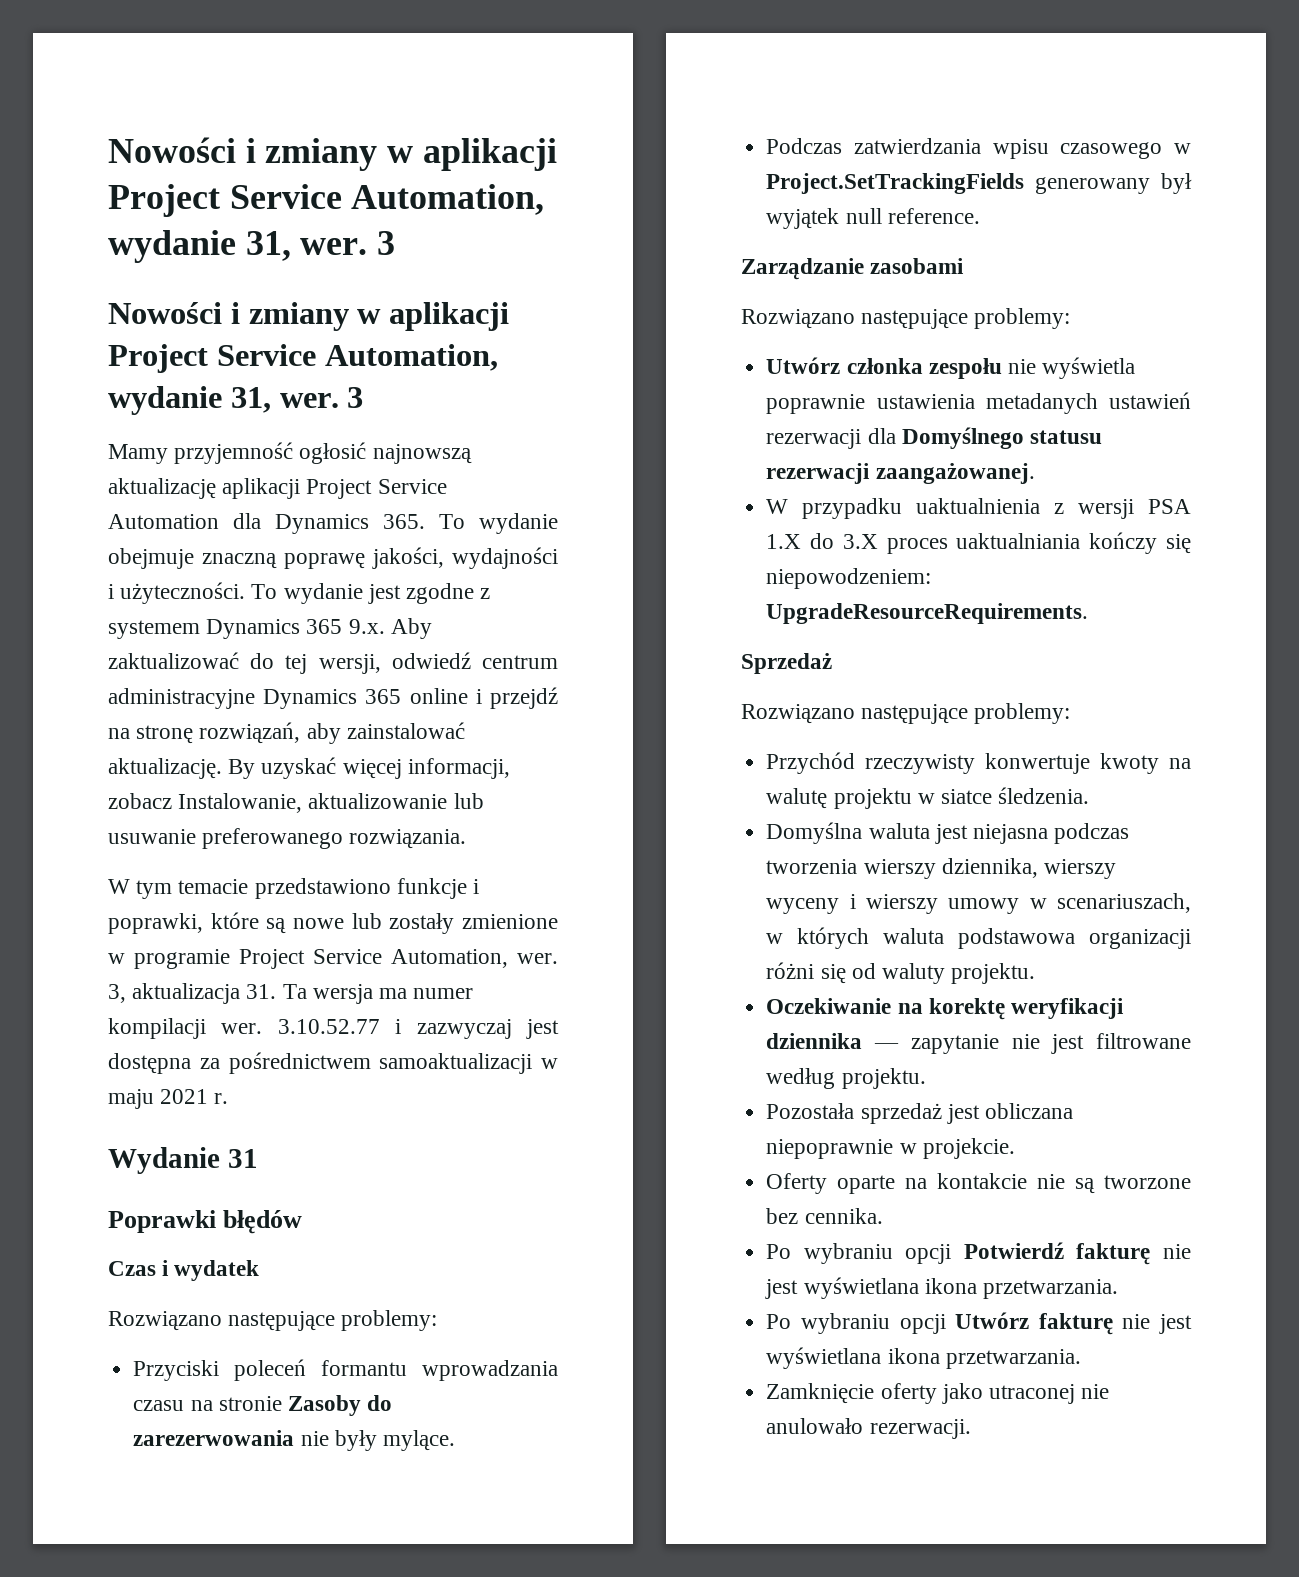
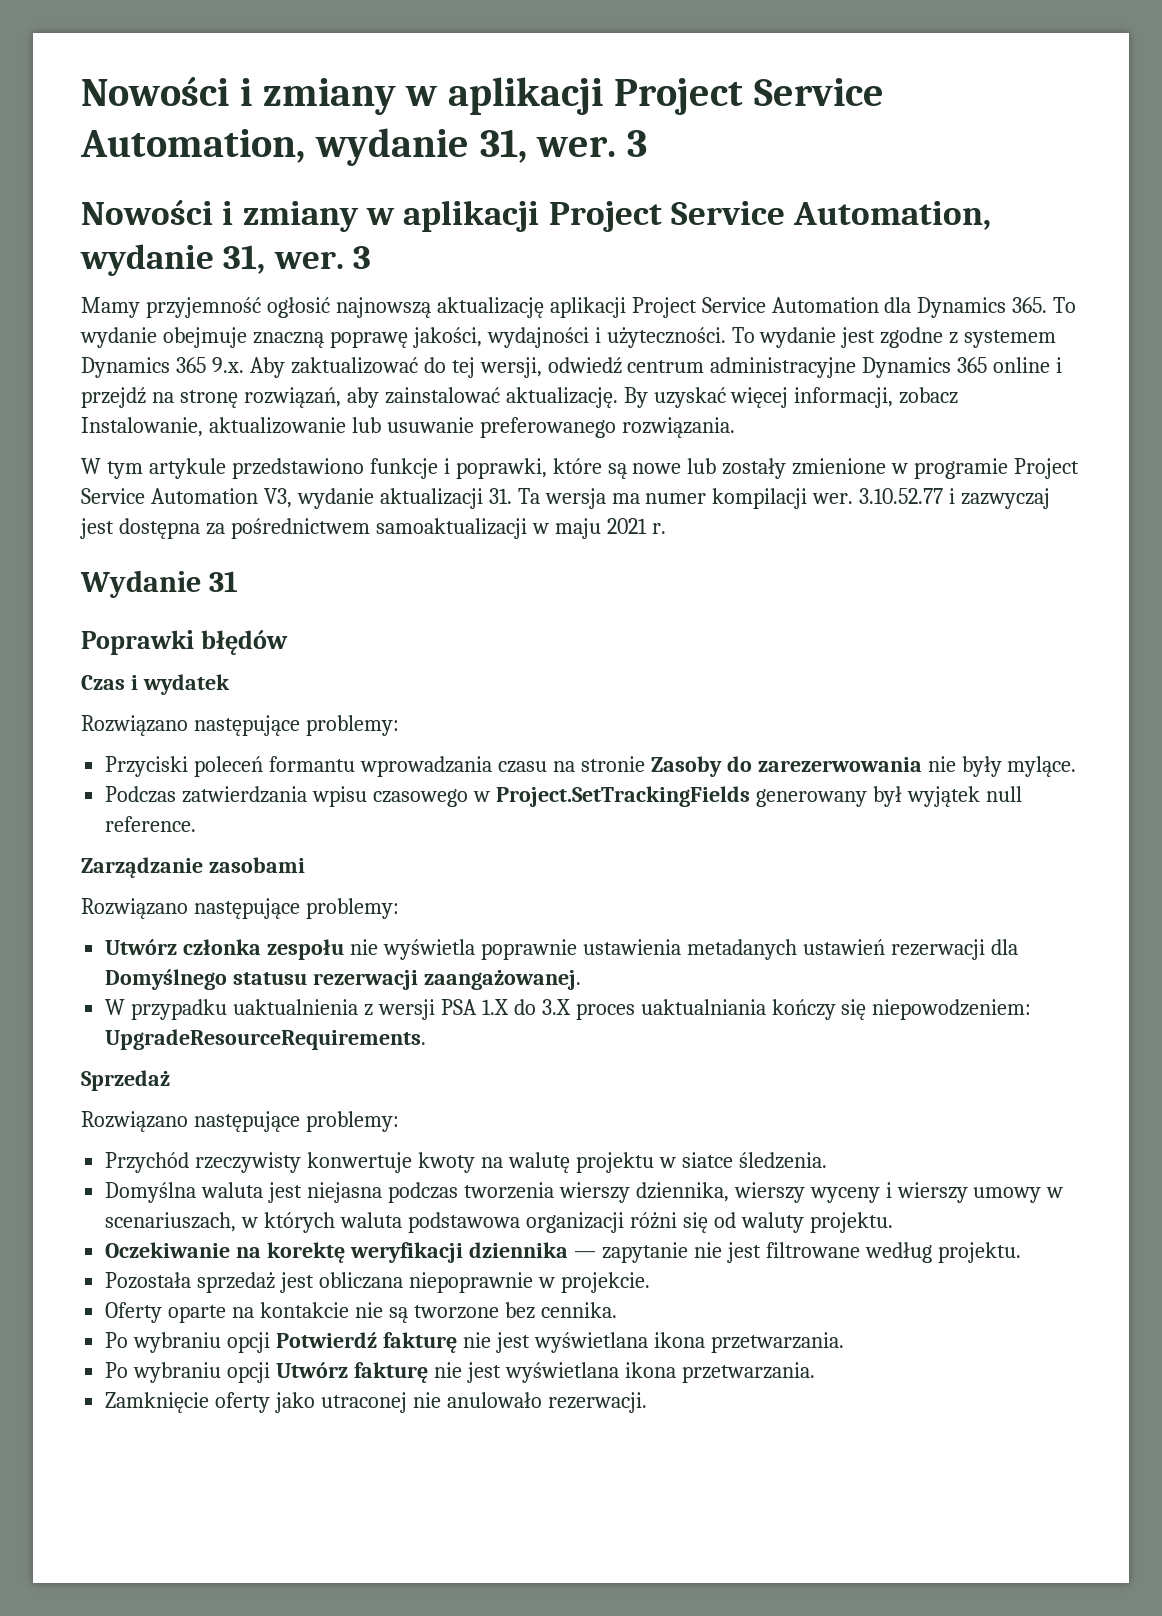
[178,879,249,894] temacie -> [148,458,226,479] artykule
[391,949,558,968] [108,983,241,1004] Automation, wer. 3, aktualizacja -> [150,488,483,509] Automation V3, wydanie aktualizacji

